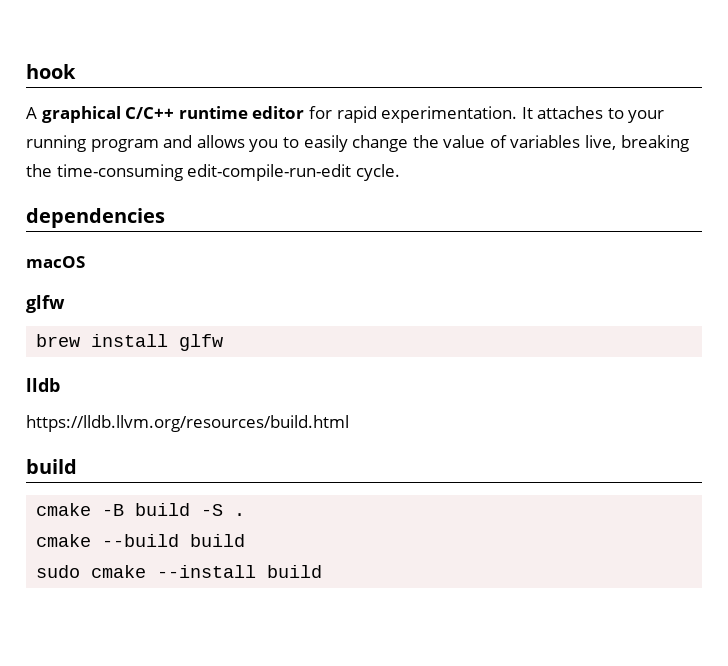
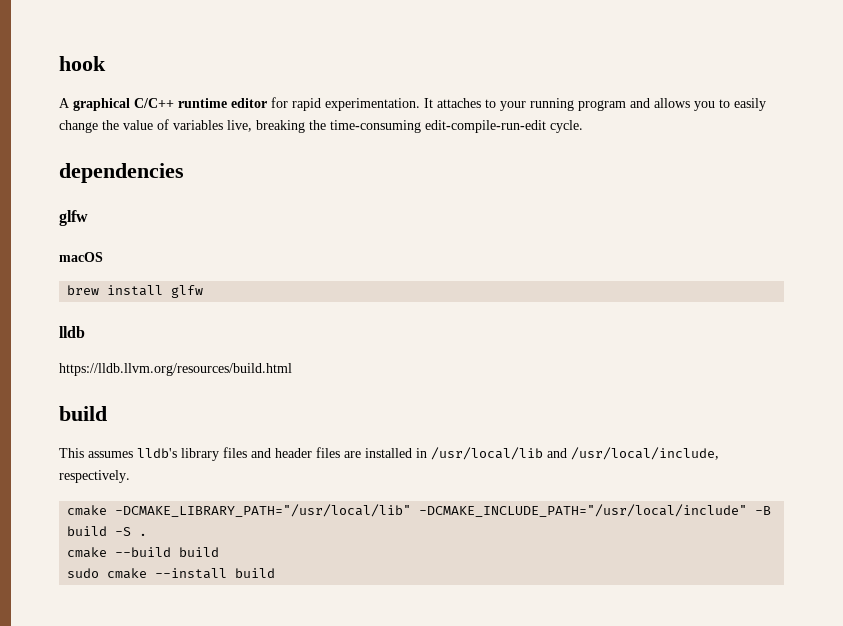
(165, 218) none -> [59,210,88,226] // glfw
[26,295,65,313] // glfw -> (103, 257) none
[36,503,92,516] // cmake -> [59,447,719,461] [59,470,130,483] [67,504,748,517] // This assumes lldb's library files and header files are installed in /usr/local/lib and /usr/local/include, respectively. // cmake -DCMAKE_LIBRARY_PATH="/usr/local/lib" -DCMAKE_INCLUDE_PATH="/usr/local/include"

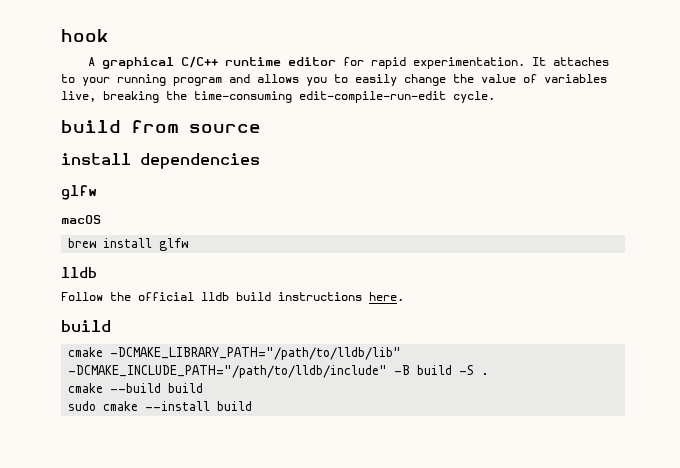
(583, 126) none -> [61,120,261,133] [61,153,131,165] build from source // install
[59,363,292,376] [59,406,107,421] [59,447,719,461] [59,470,130,483] [67,504,748,517] https://lldb.llvm.org/resources/build.html // build // This assumes lldb's library files and header files are installed in /usr/local/lib and /usr/local/include, respectively. // cmake -DCMAKE_LIBRARY_PATH="/usr/local/lib" -DCMAKE_INCLUDE_PATH="/usr/local/include" -> [61,292,404,301] [61,320,111,332] [68,347,402,360] [68,365,388,378] Follow the official lldb build instructions here. // build // cmake -DCMAKE_LIBRARY_PATH="/path/to/lldb/lib" -DCMAKE_INCLUDE_PATH="/path/to/lldb/include"

